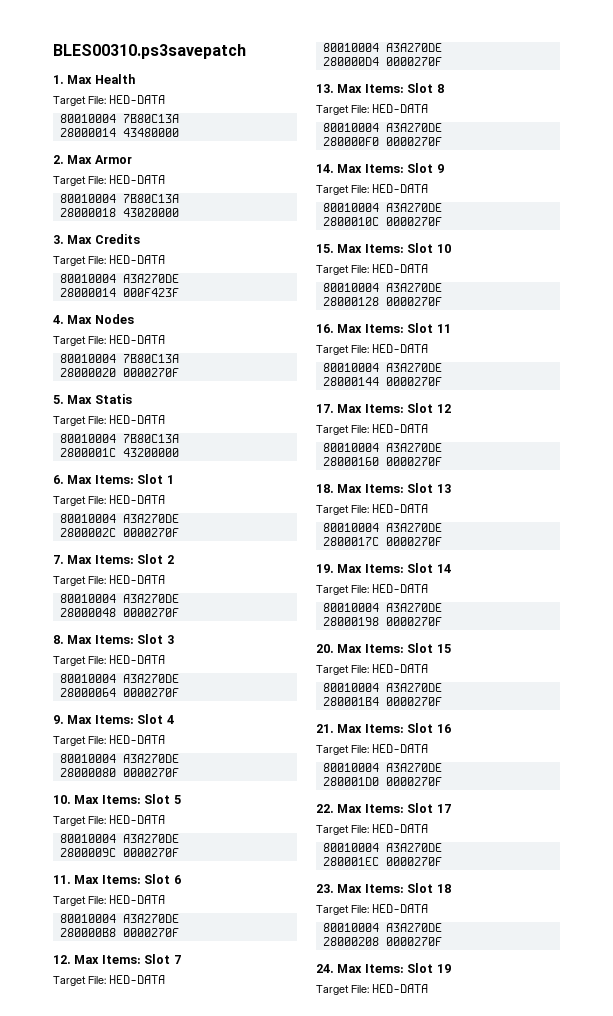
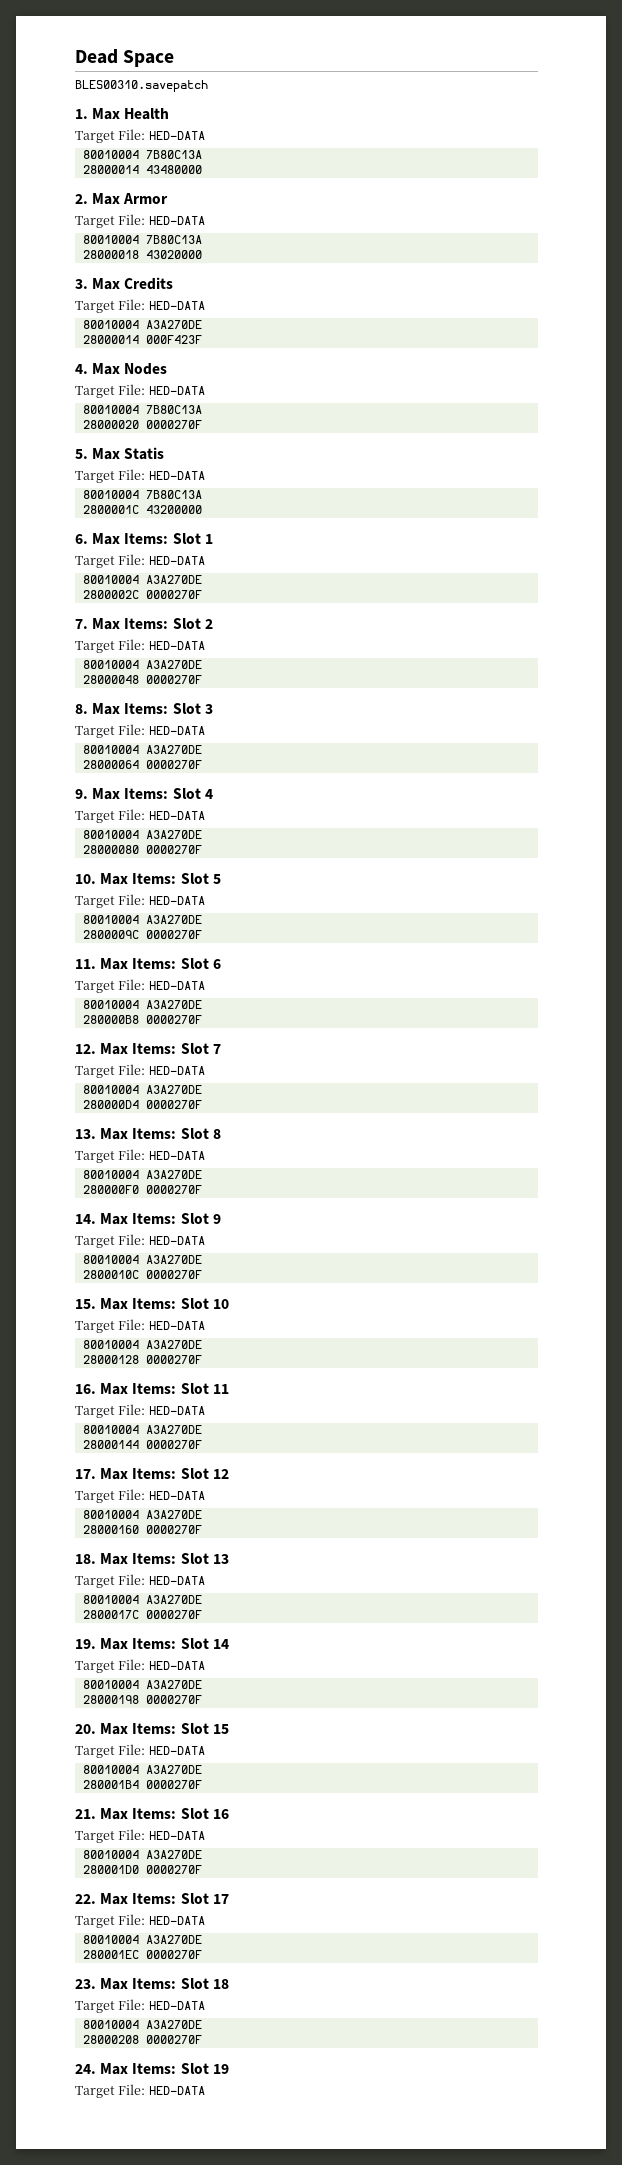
[53,44,246,59] BLES00310.ps3savepatch -> [75,49,175,67] [75,80,208,92] Dead Space // BLES00310.savepatch

